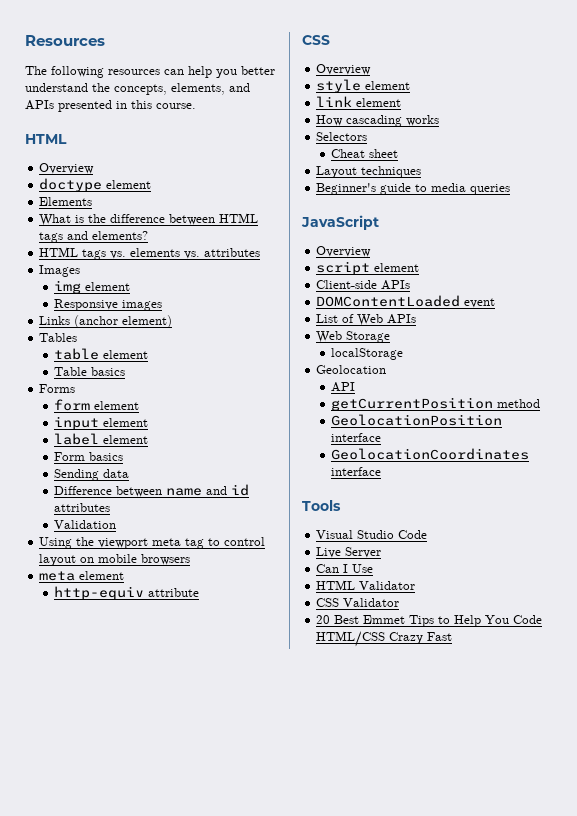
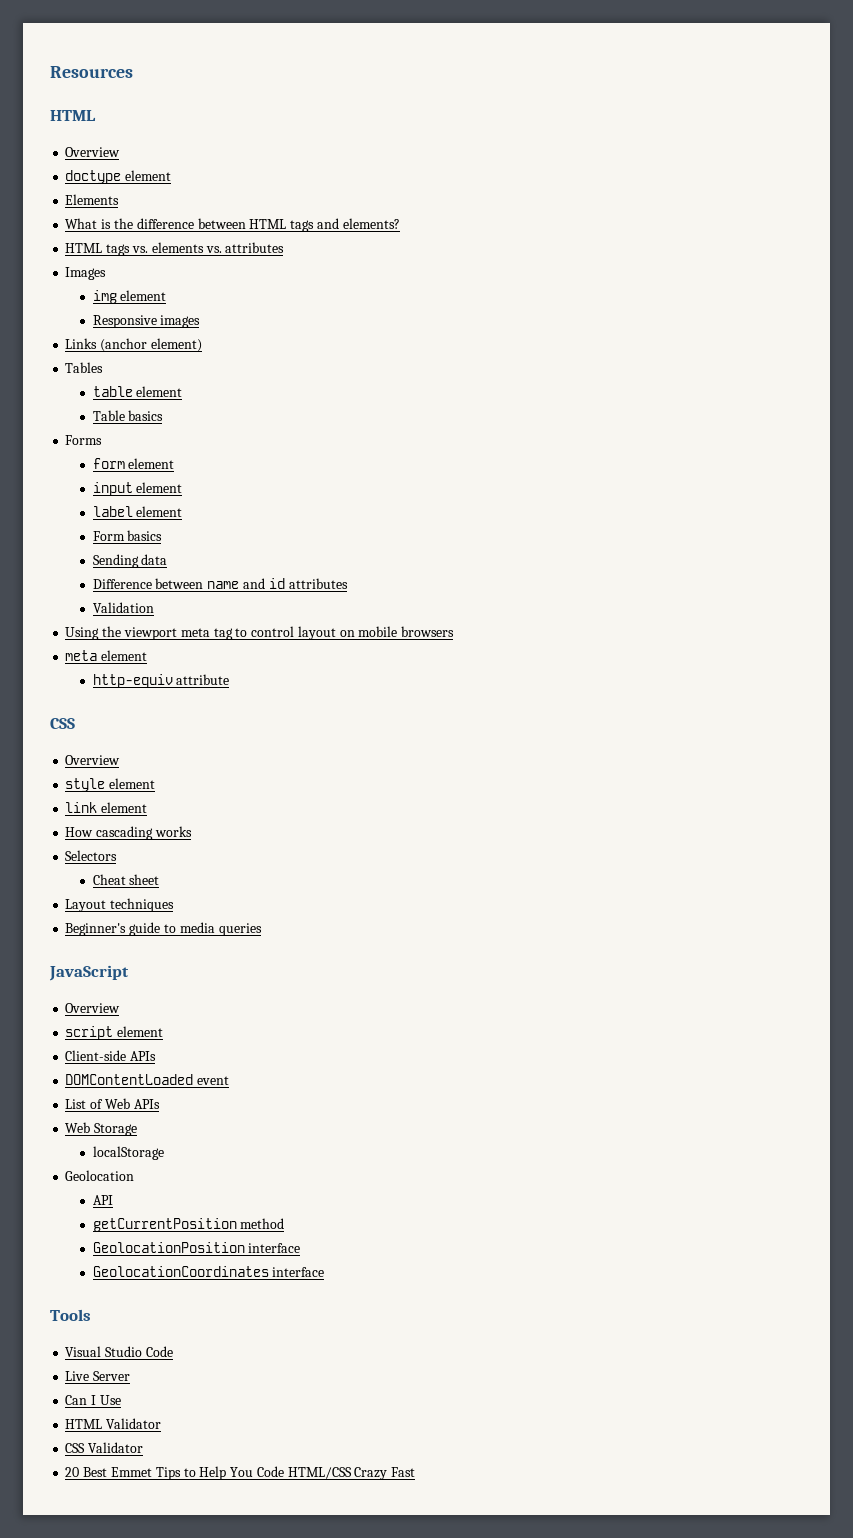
[25,66,275,78] [25,83,250,95] [25,100,196,112] // The following resources can help you better understand the concepts, elements, and APIs presented in this course. -> (133, 72) none

